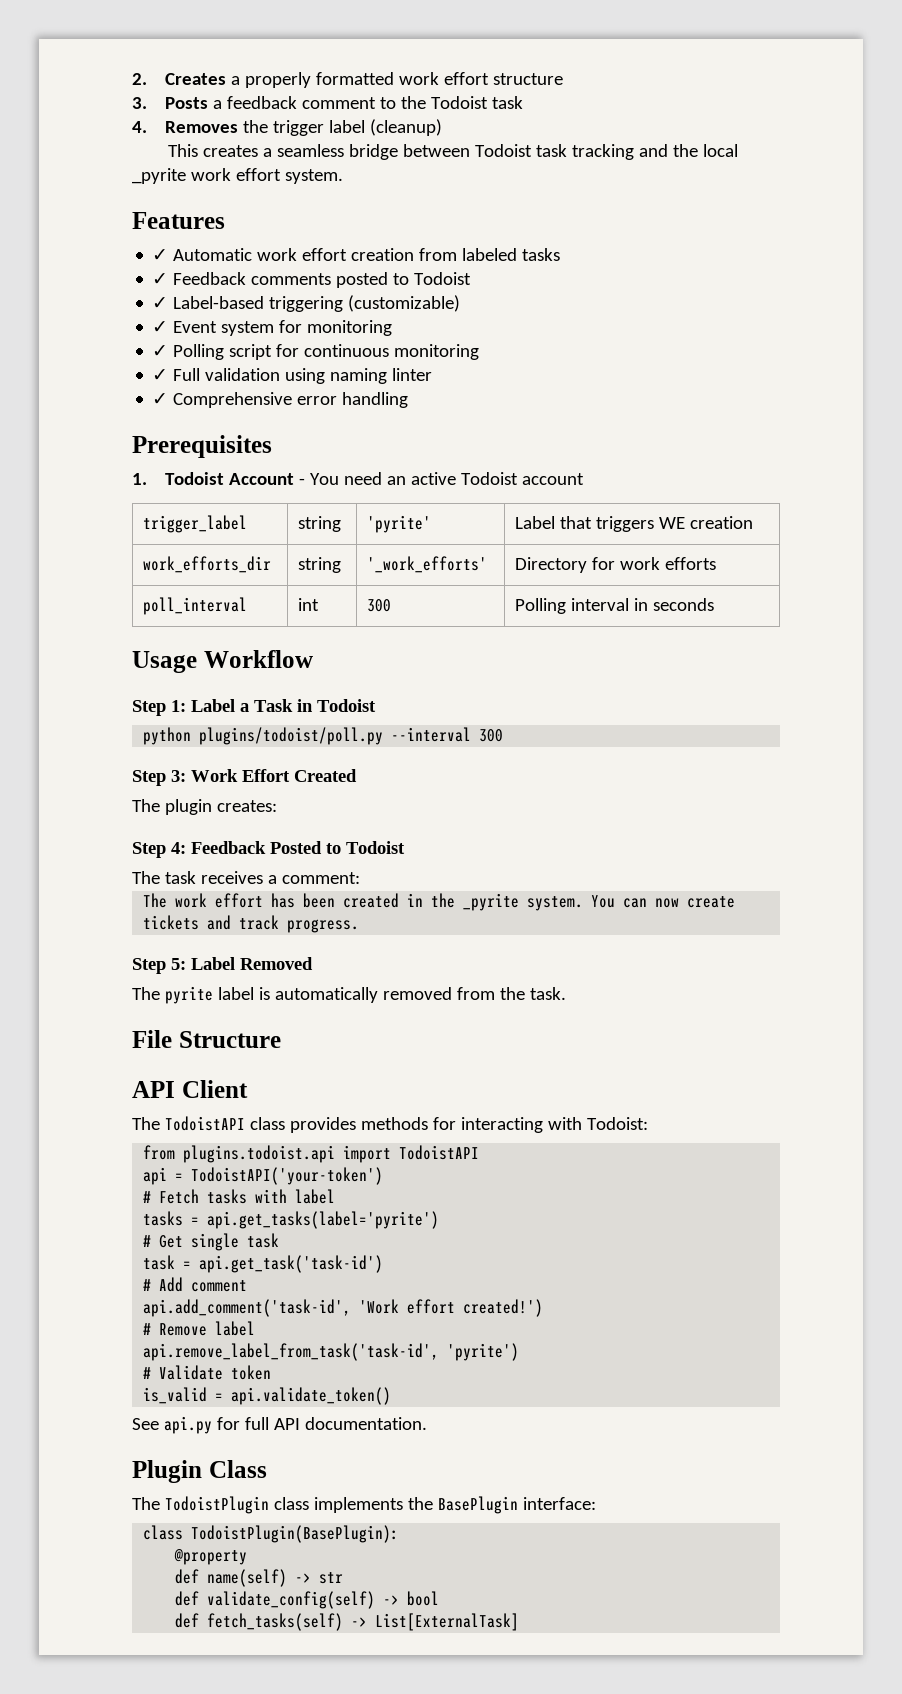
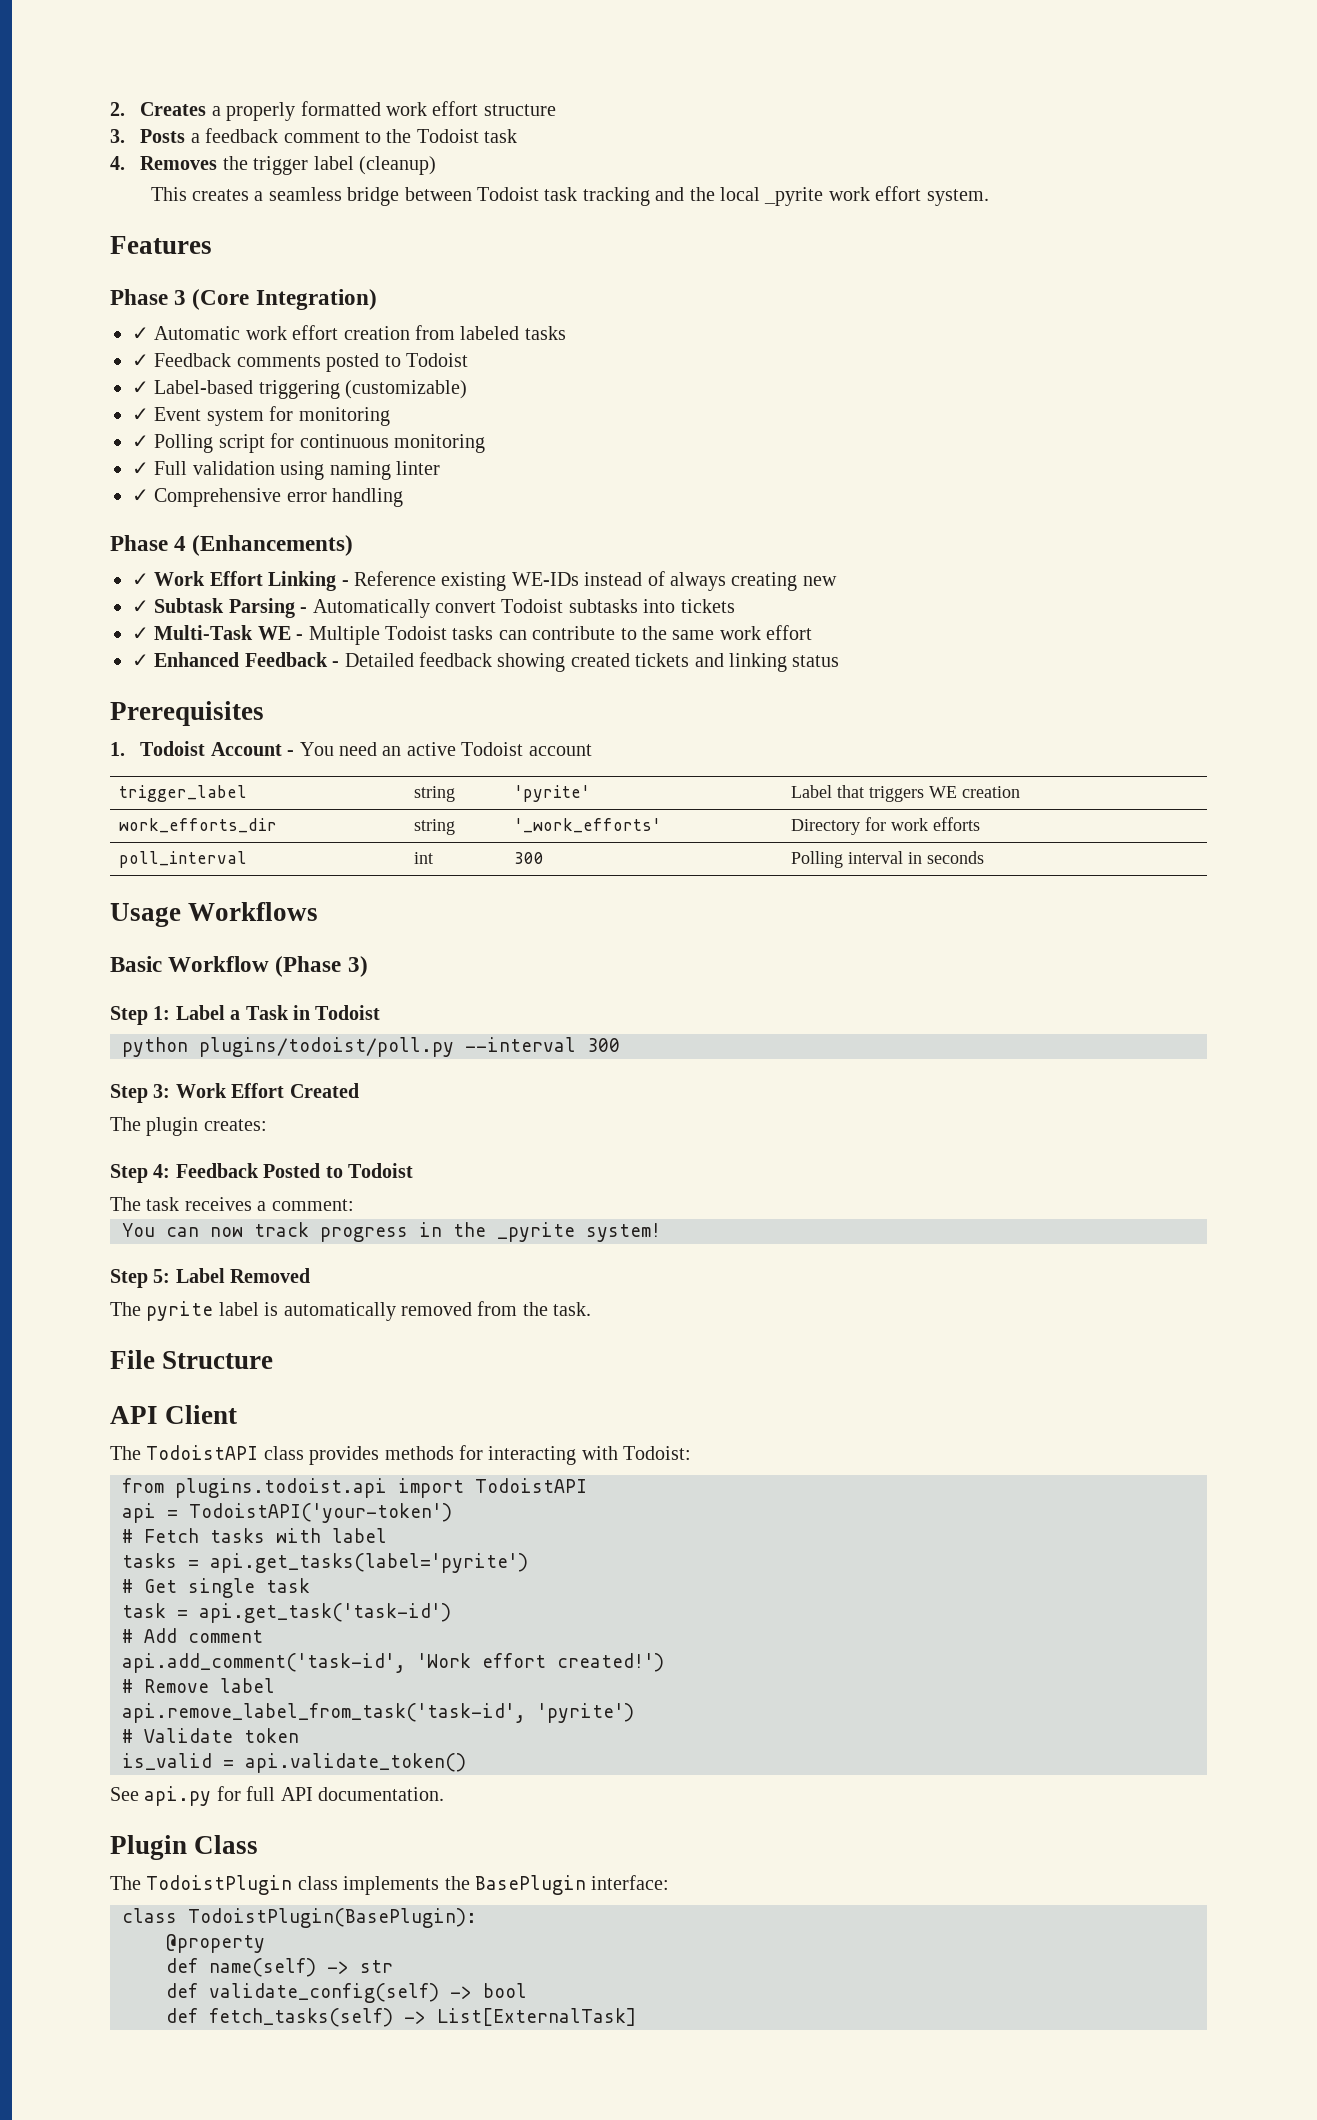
(225, 220) none -> [110,289,377,310] // Phase 3 (Core Integration)
(409, 400) none -> [110,535,354,556] [132,571,837,591] [132,598,735,618] [132,625,813,645] [132,652,840,672] // Phase 4 (Enhancements) // ✓ Work Effort Linking - Reference existing WE-IDs instead of always creating new // ✓ Subtask Parsing - Automatically convert Todoist subtasks into tickets // ✓ Multi-Task WE - Multiple Todoist tasks can contribute to the same work effort // ✓ Enhanced Feedback - Detailed feedback showing created tickets and linking status
(197, 662) none -> [188,902,319,921] [110,956,162,972] Workflows // Basic
(313, 659) none -> [275,956,368,977] (Phase 3)
[143,893,736,911] [143,915,360,933] The work effort has been created in the _pyrite system. You can now create tickets and track progress. -> [122,1222,661,1242] You can now track progress in the _pyrite system!

